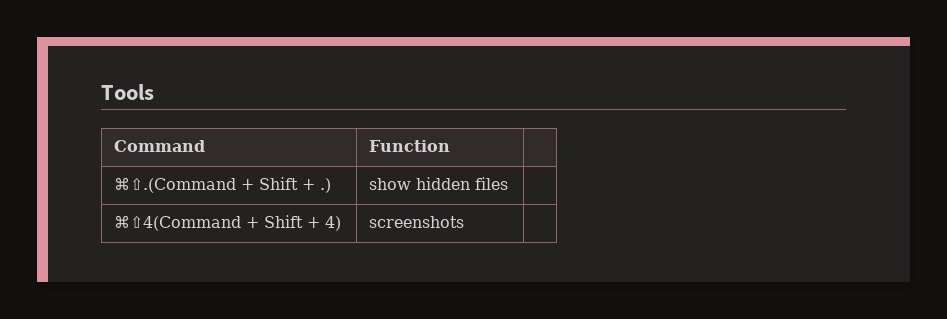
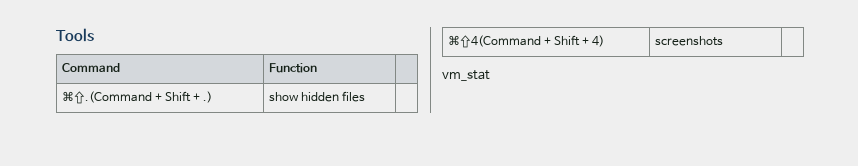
(464, 222) none -> [442,70,490,81] // vm_stat

